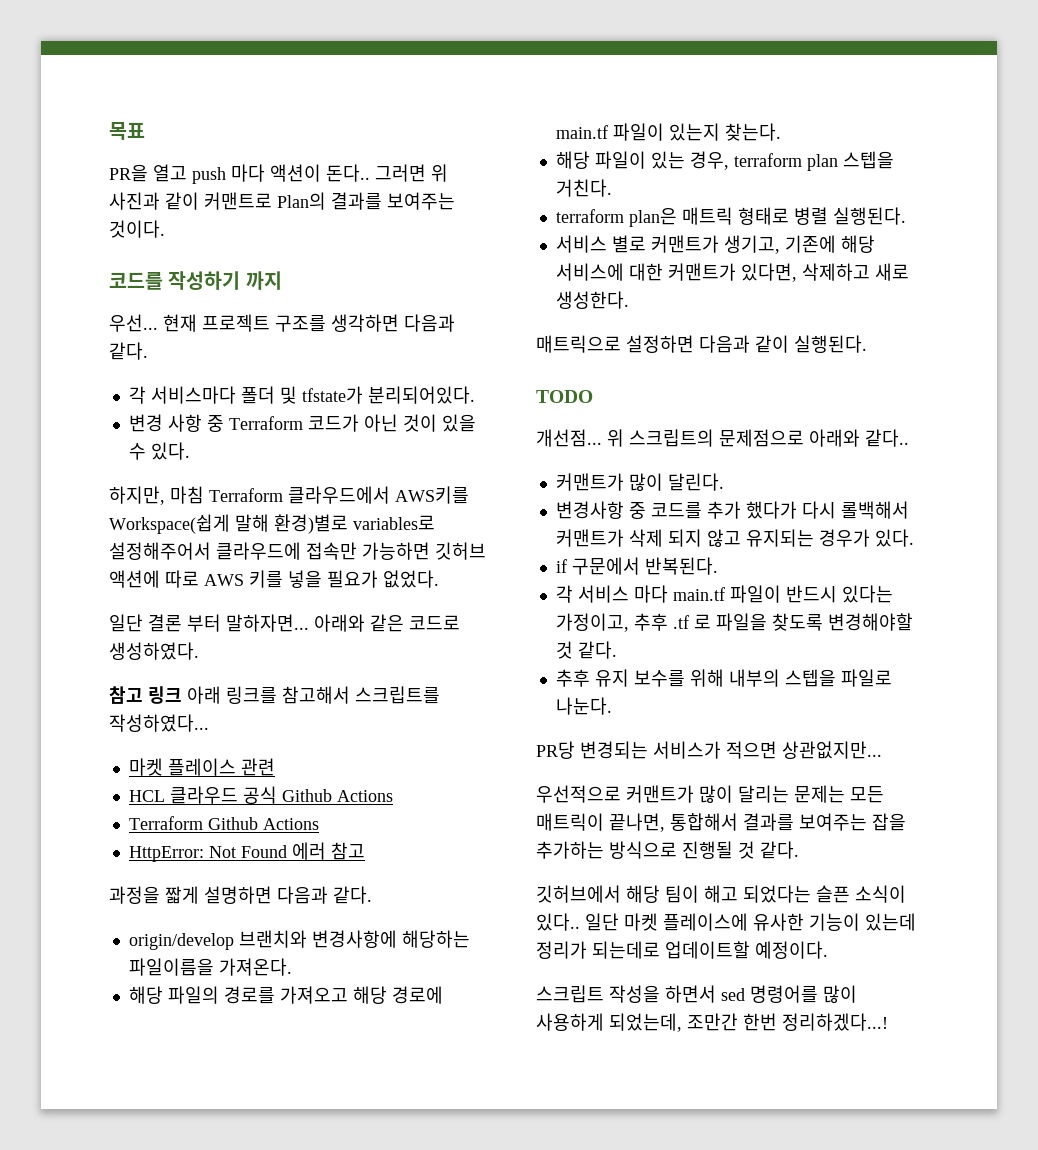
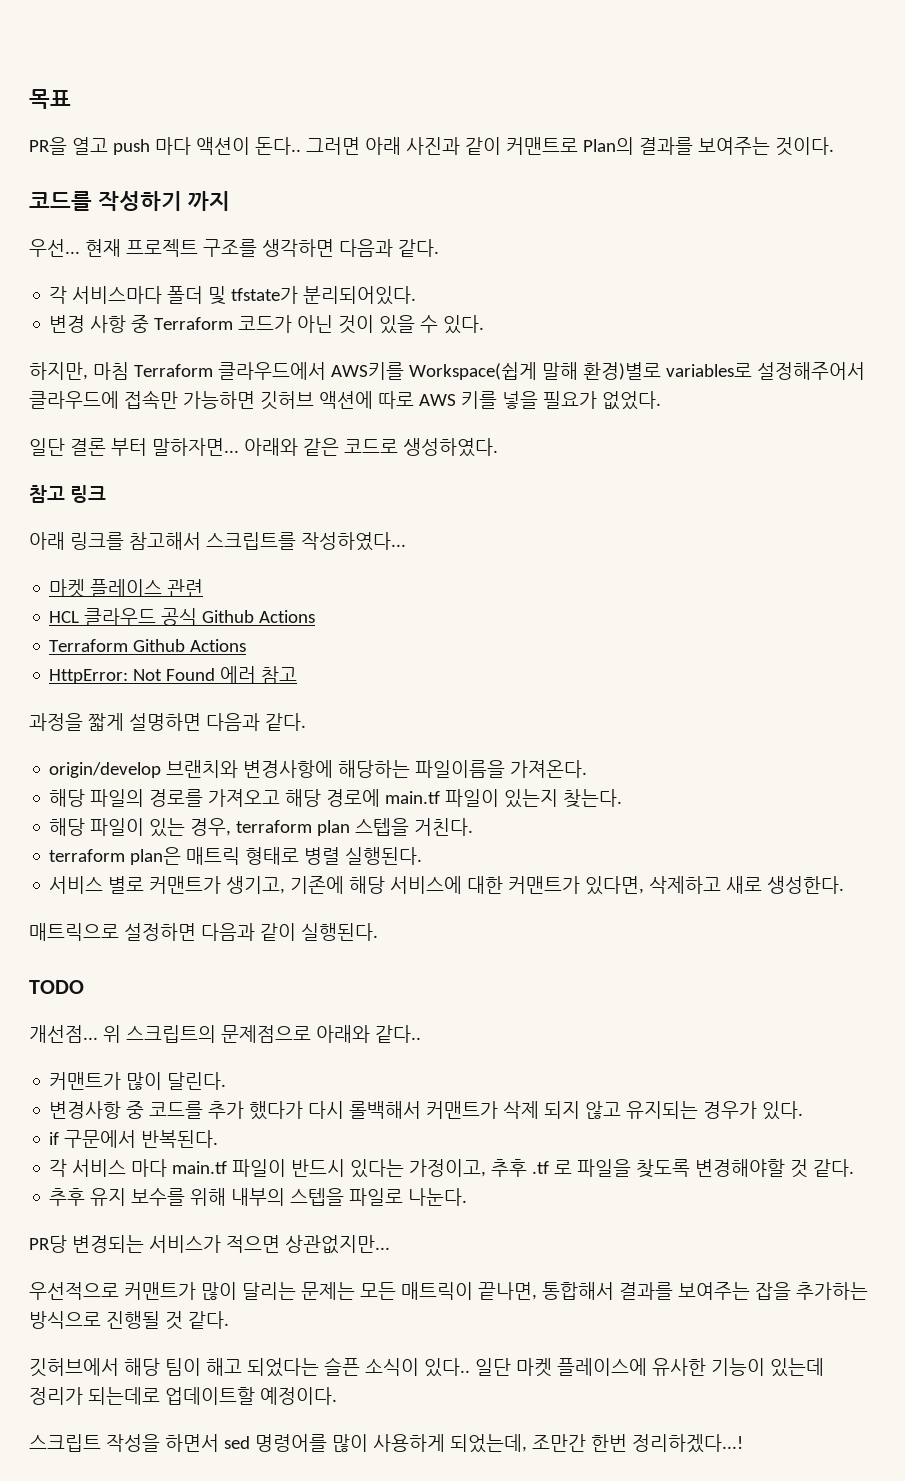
[431,164,448,182] 위 -> [364,137,401,155] 아래
(182, 695) none -> (106, 494) //

